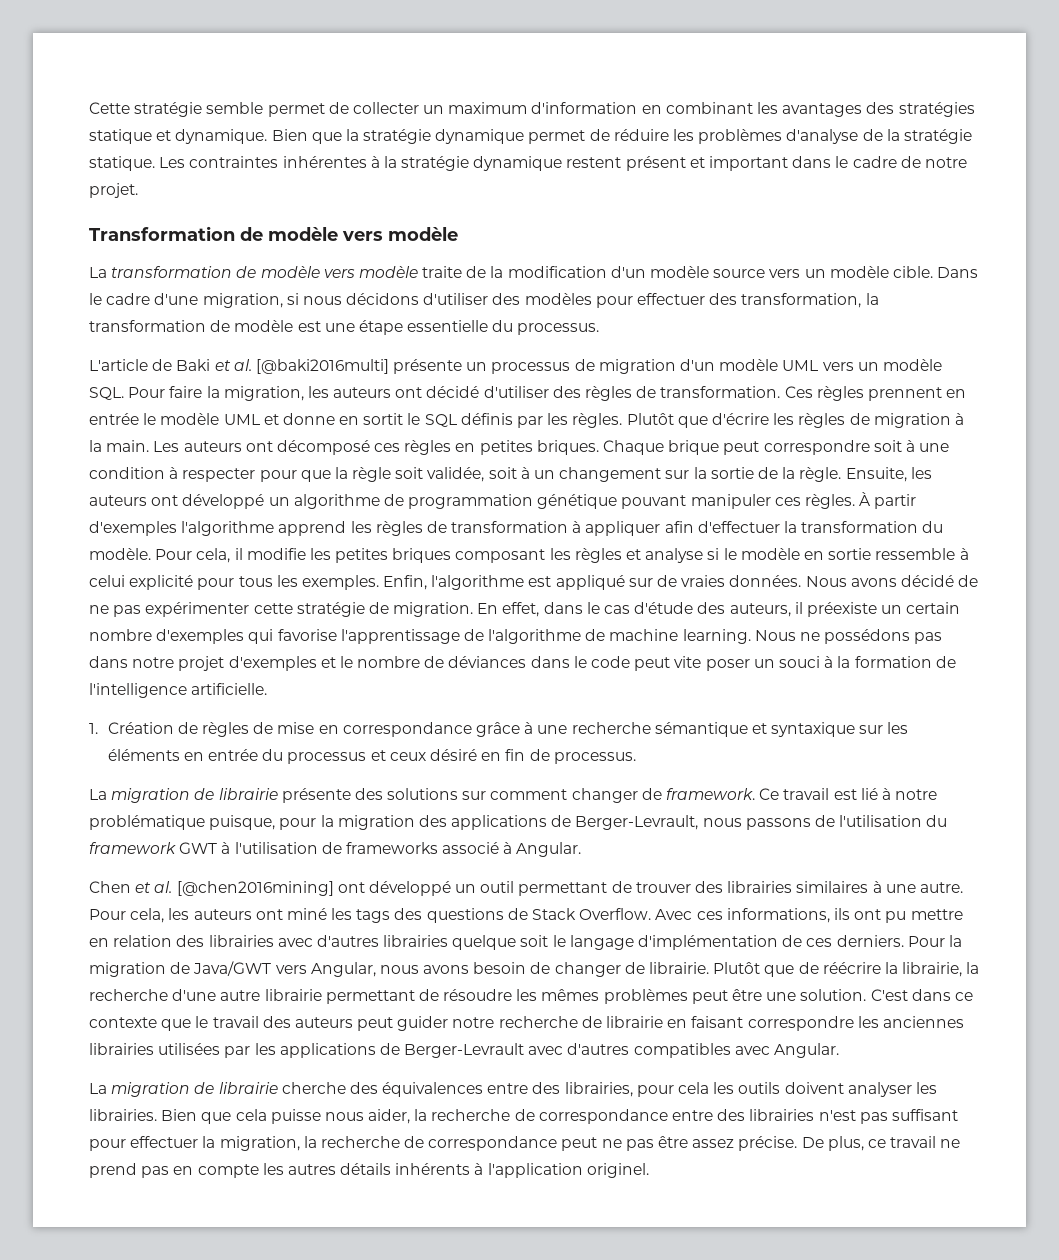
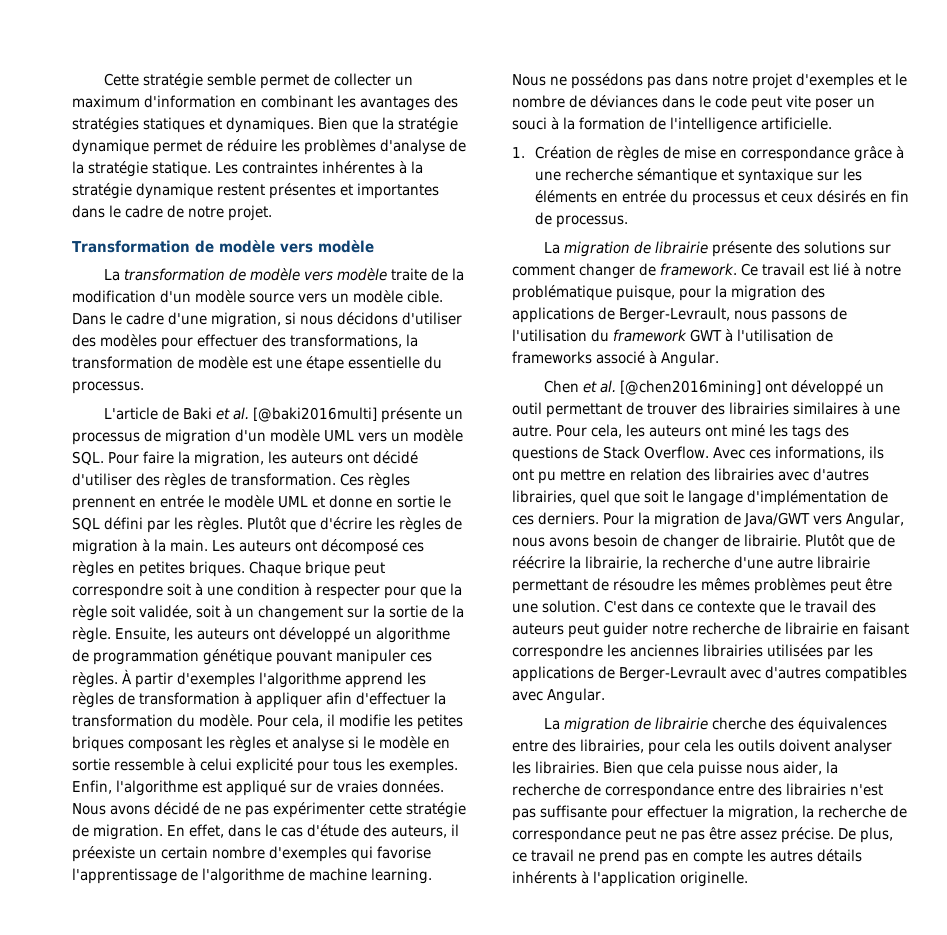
[89,129,268,144] statique et dynamique. -> [143,117,314,133] statiques et dynamiques.
[625,156,789,171] présent et important -> [269,183,439,199] présentes et importantes
[741,293,862,308] transformation, -> [290,334,402,348] transformations,
[363,413,404,425] sortit -> [397,495,435,508] sortie
[460,413,513,425] définis -> [104,517,143,530] défini
[430,749,478,761] désiré -> [816,190,866,203] désirés
[383,935,517,950] librairies quelque -> [512,490,640,506] librairies, quel que
[891,1109,958,1121] suffisant -> [540,805,607,818] suffisante
[586,1163,649,1178] originel. -> [680,871,748,887] originelle.

